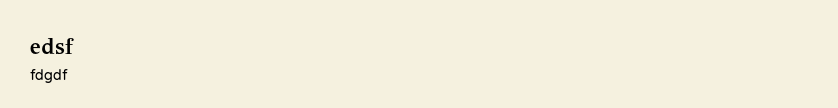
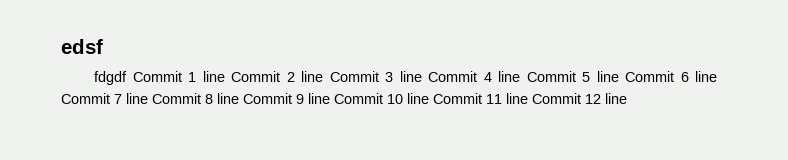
(68, 76) none -> [132,71,717,82] [61,93,627,104] Commit 1 line Commit 2 line Commit 3 line Commit 4 line Commit 5 line Commit 6 line Commit 7 line Commit 8 line Commit 9 line Commit 10 line Commit 11 line Commit 12 line

